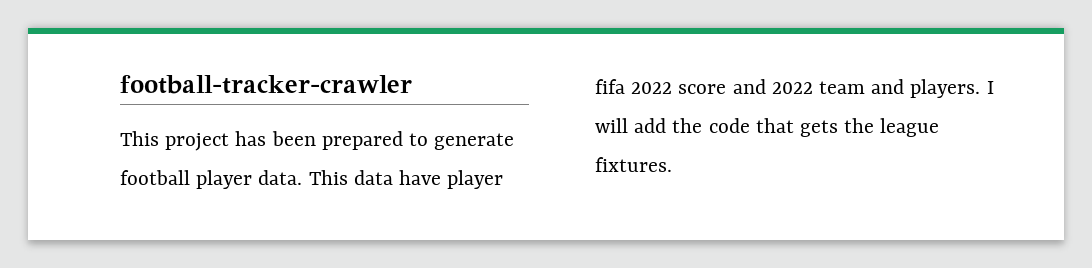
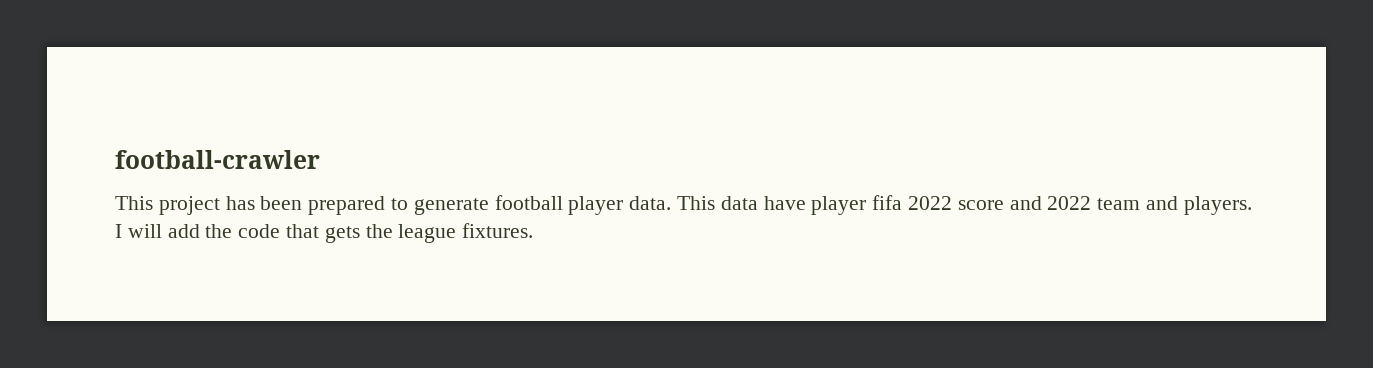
[120,75,412,94] football-tracker-crawler -> [115,150,320,169] football-crawler

